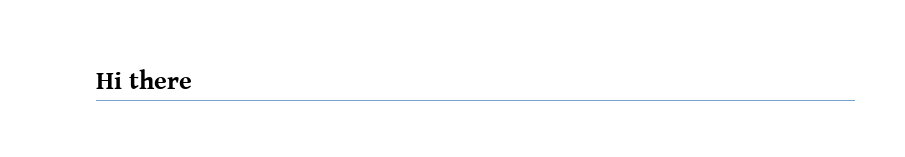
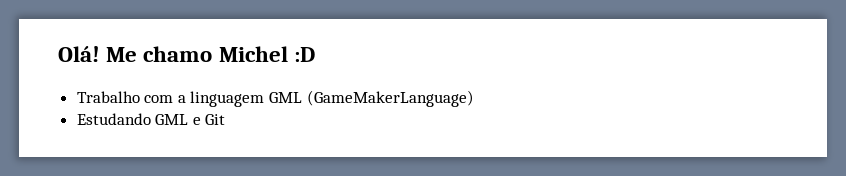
[96,69,193,89] Hi there -> [58,46,315,62] [76,90,474,107] [76,113,226,125] Olá! Me chamo Michel :D // Trabalho com a linguagem GML (GameMakerLanguage) // Estudando GML e Git

